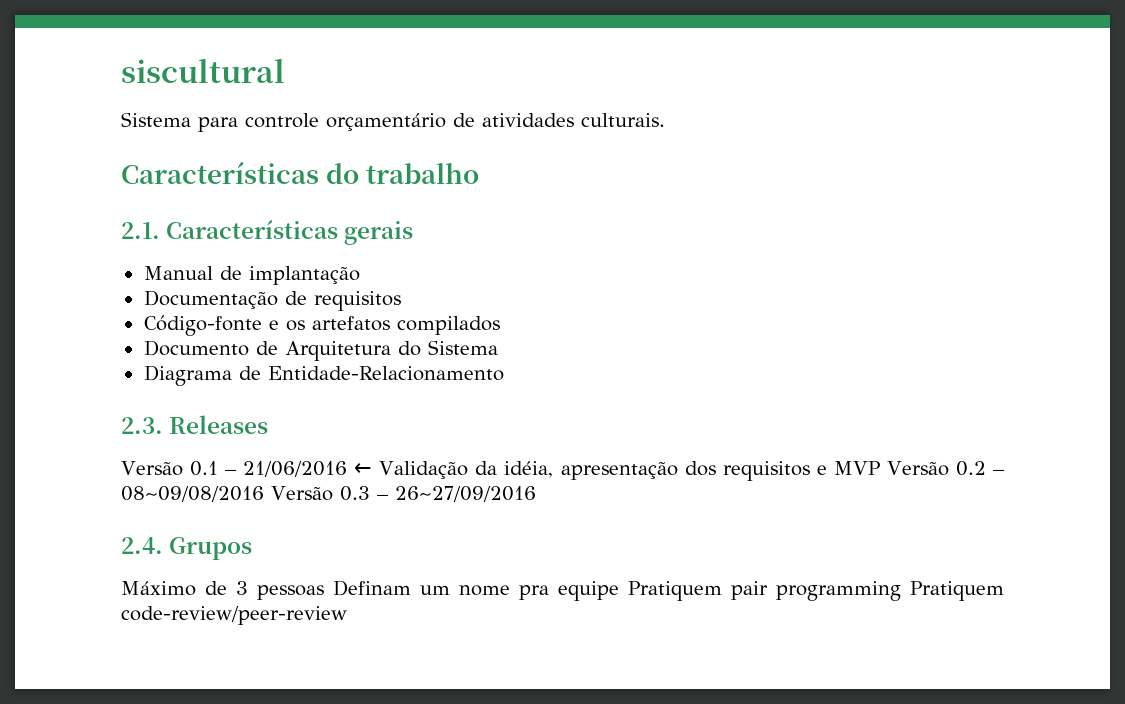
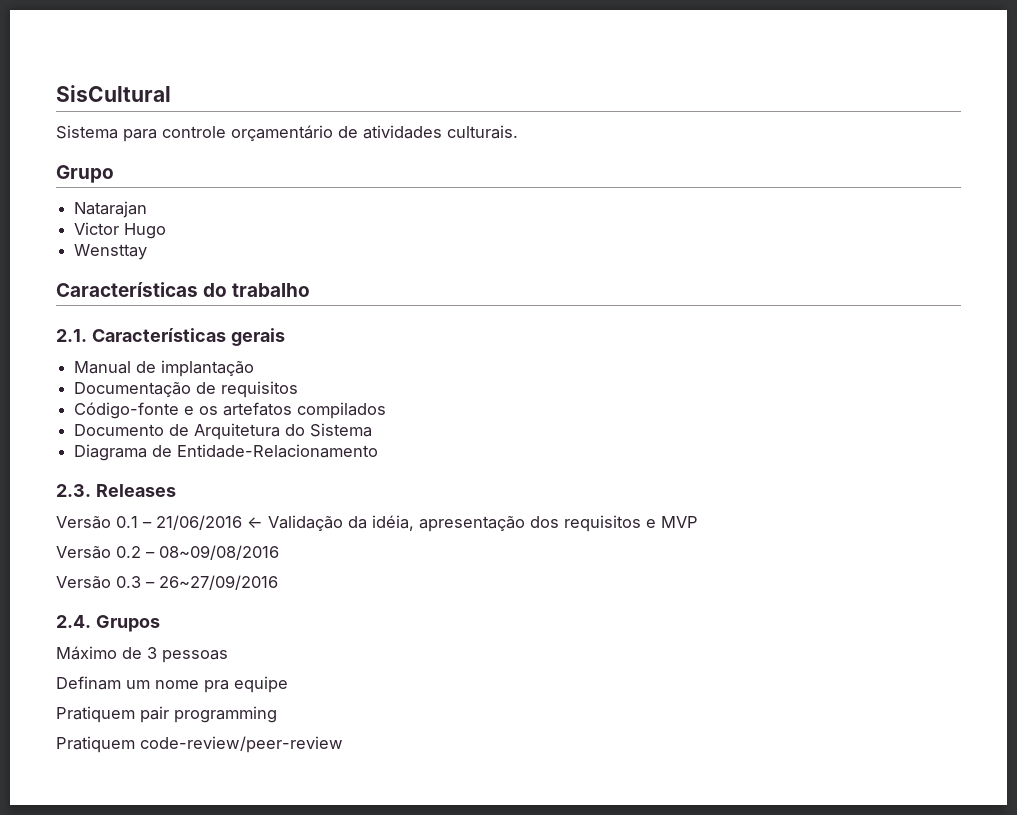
[121,58,285,83] siscultural -> [56,85,171,102] SisCultural
(665, 120) none -> [56,165,114,183] [74,201,148,218] [74,222,167,239] [74,244,148,260] // Grupo // Natarajan // Victor Hugo // Wensttay
(880, 468) none -> (698, 522) //
(264, 494) none -> (279, 552) //
(324, 592) none -> (228, 656) //
(619, 591) none -> (288, 684) //
(901, 591) none -> (277, 714) //

